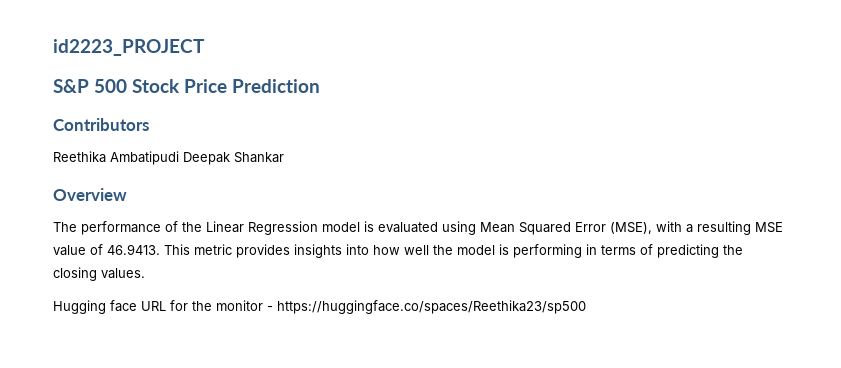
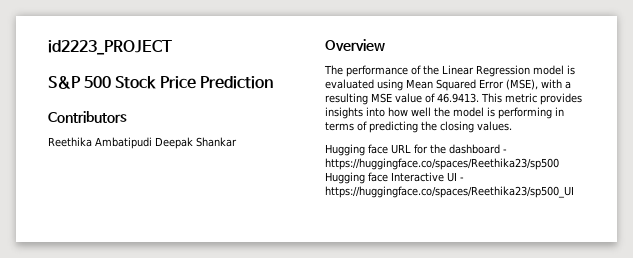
[216,300,263,311] monitor -> [449,144,500,154] dashboard
(586, 307) none -> [325,172,464,184] [325,186,574,198] Hugging face Interactive UI - https://huggingface.co/spaces/Reethika23/sp500_UI

